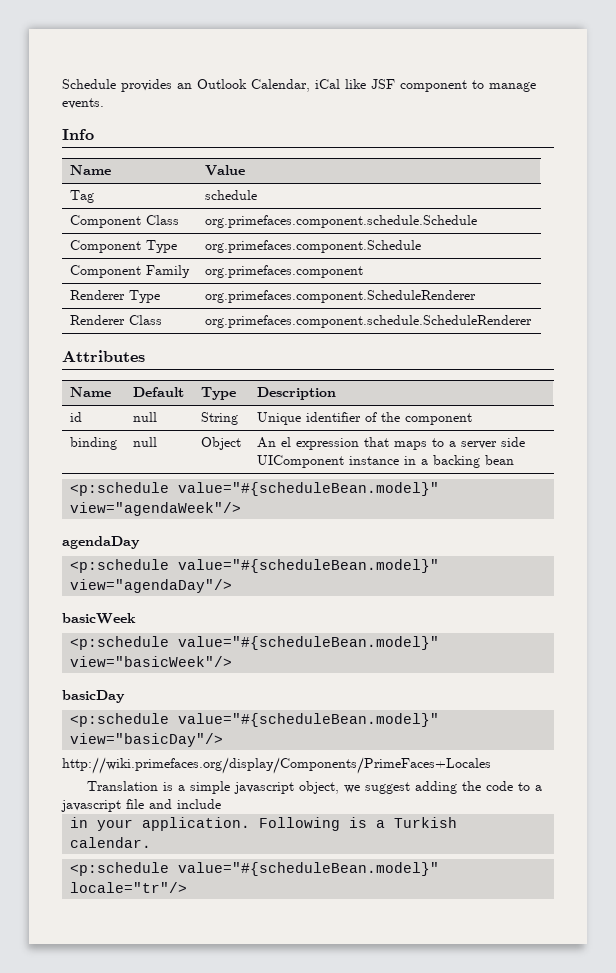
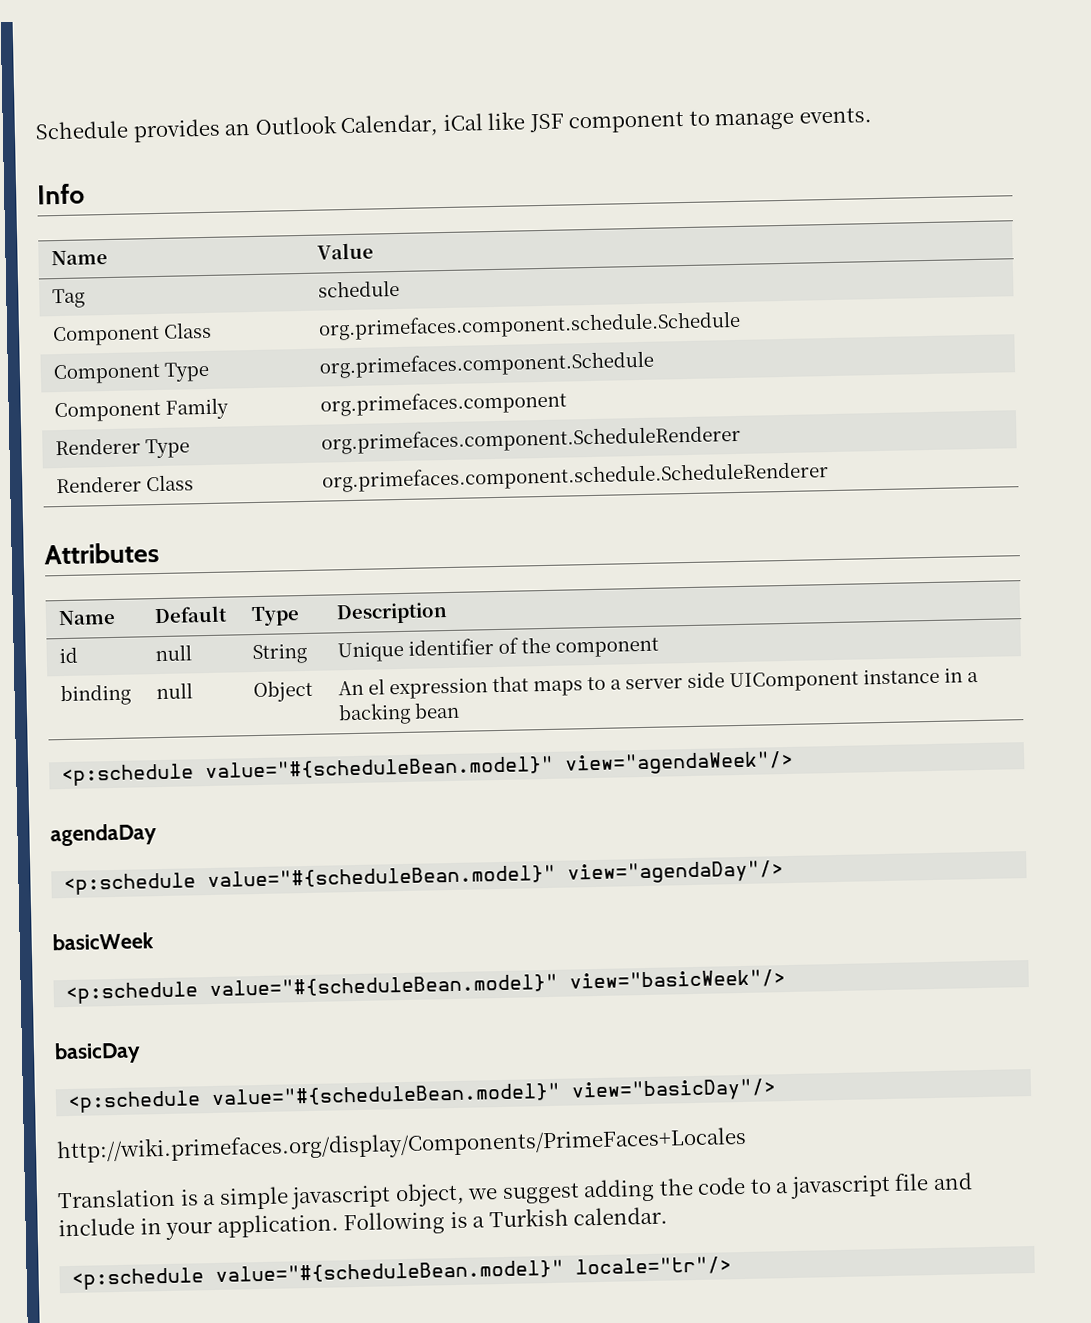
(221, 804) // -> (135, 1227) none

